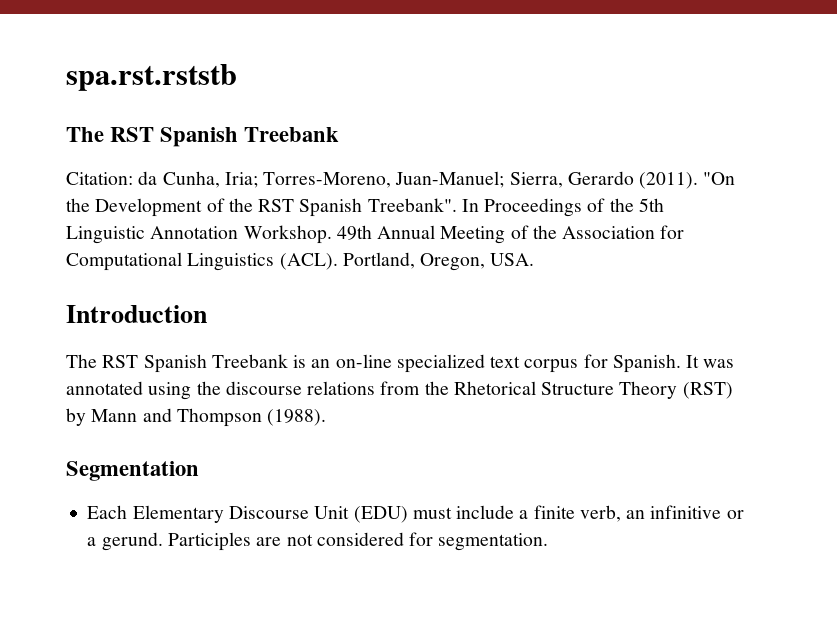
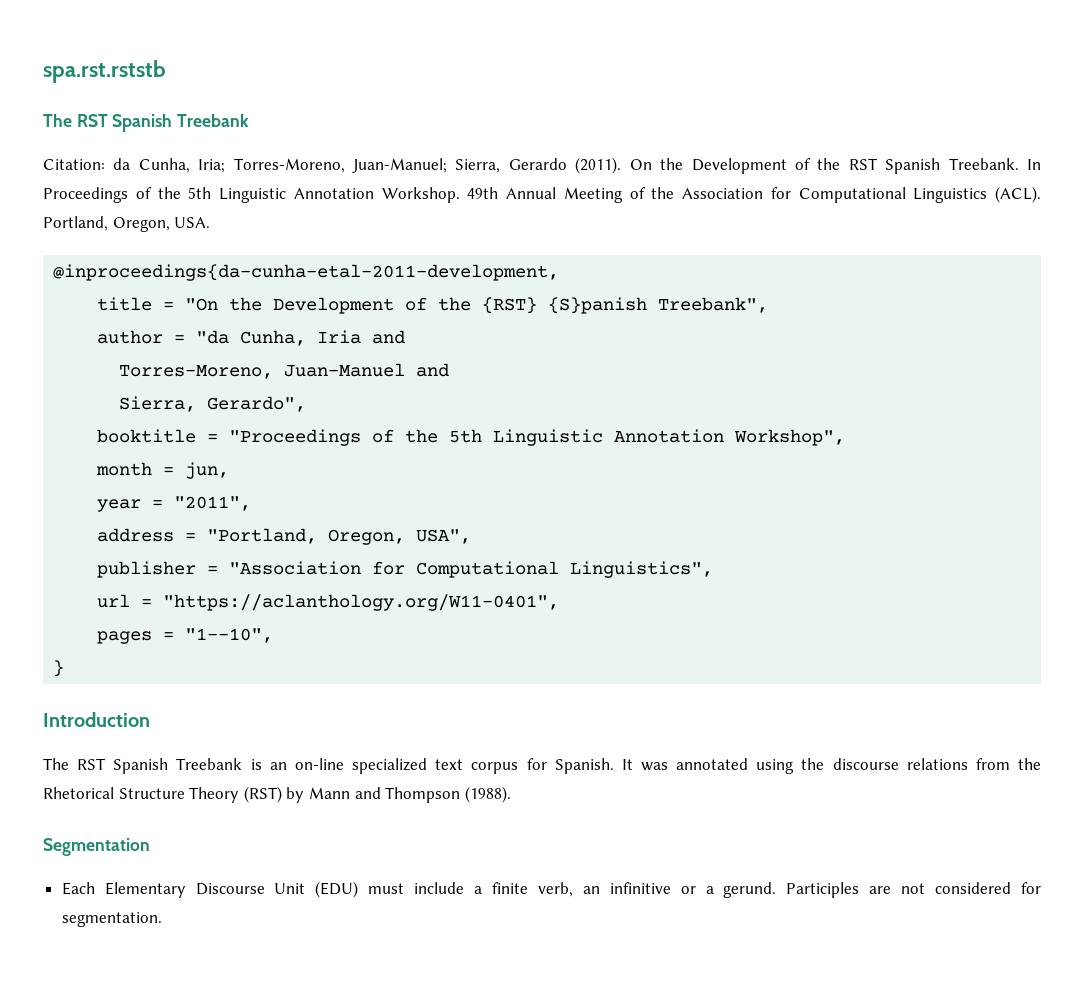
[703,172,736,185] "On -> [629,159,652,170] On
[367,198,457,212] Treebank". -> [948,158,1019,170] Treebank.
(535, 259) none -> [53,264,560,281] [97,297,769,314] [97,330,406,346] [119,363,450,379] [119,396,307,412] [97,429,846,446] [96,462,230,479] [97,496,252,512] [97,528,472,545] [97,561,714,578] [97,594,560,611] [97,628,274,644] [53,660,65,677] // @inproceedings{da-cunha-etal-2011-development, // title = "On the Development of the {RST} {S}panish Treebank", // author = "da Cunha, Iria and // Torres-Moreno, Juan-Manuel and // Sierra, Gerardo", // booktitle = "Proceedings of the 5th Linguistic Annotation Workshop", // month = jun, // year = "2011", // address = "Portland, Oregon, USA", // publisher = "Association for Computational Linguistics", // url = "https://aclanthology.org/W11-0401", // pages = "1--10", // }

